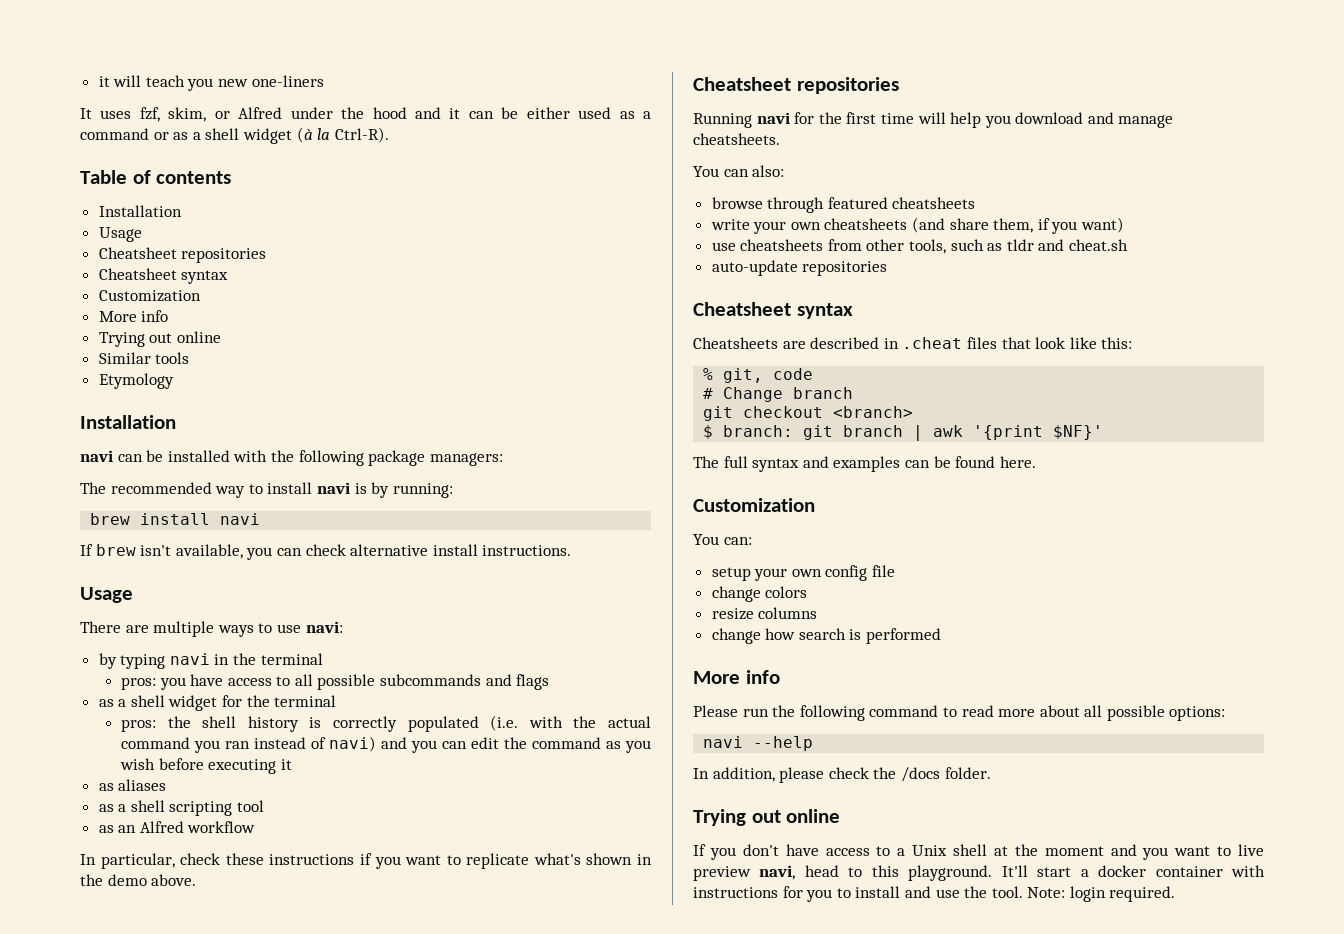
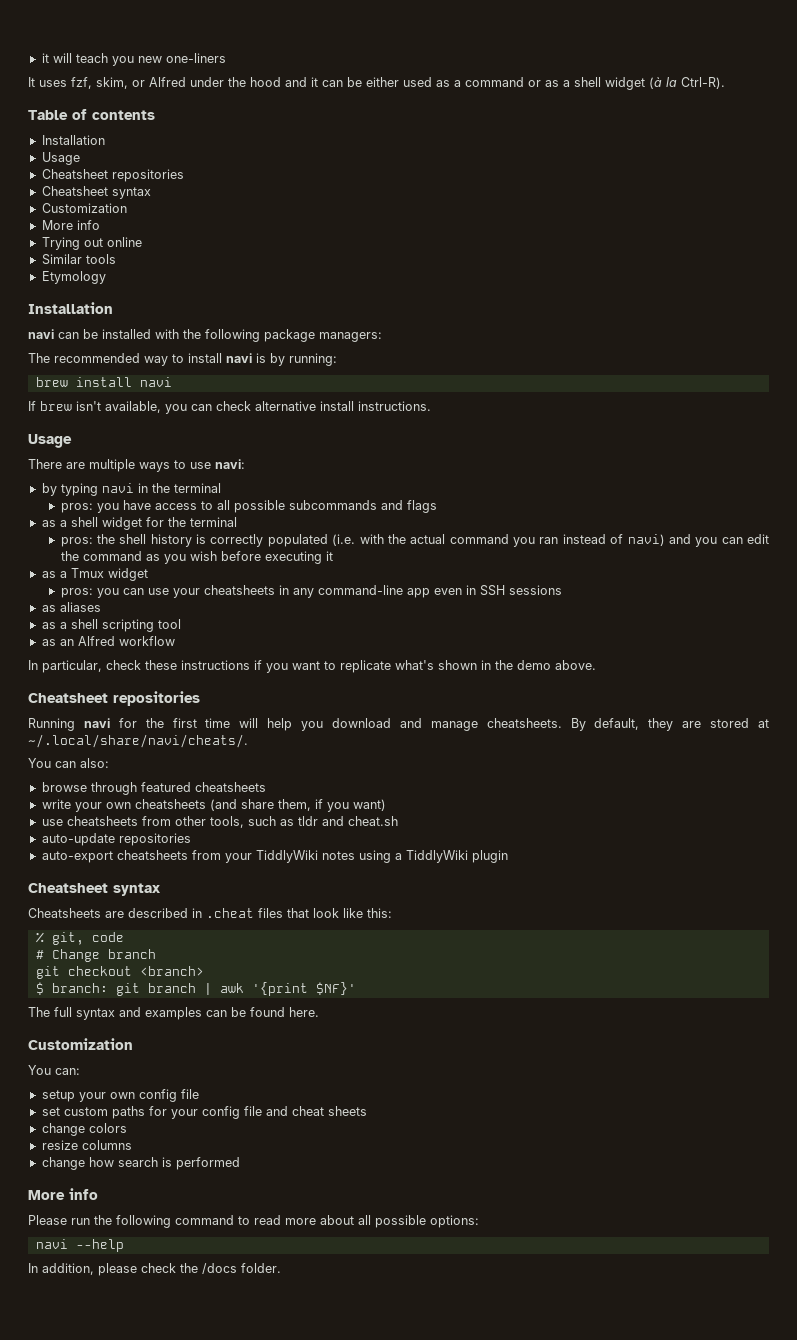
(292, 764) none -> [41,568,148,581] [60,585,562,598] // as a Tmux widget // pros: you can use your cheatsheets in any command-line app even in SSH sessions
(780, 139) none -> [570,718,770,731] [28,734,248,748] By default, they are stored at ~/.local/share/navi/cheats/.
(888, 268) none -> [41,850,508,863] // auto-export cheatsheets from your TiddlyWiki notes using a TiddlyWiki plugin
(896, 571) none -> [41,1106,367,1119] // set custom paths for your config file and cheat sheets
[693,809,841,826] [693,844,1264,860] [693,865,1265,881] [693,886,1176,902] // Trying out online // If you don't have access to a Unix shell at the moment and you want to live preview navi, head to this playground. It'll start a docker container with instructions for you to install and use the tool. Note: login required. -> (281, 1268) none

